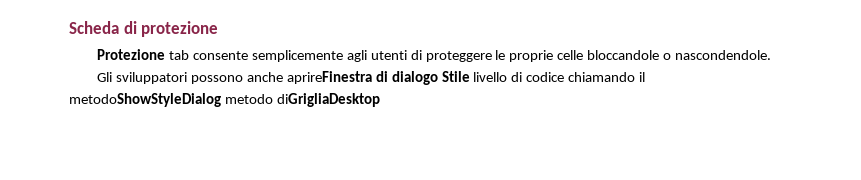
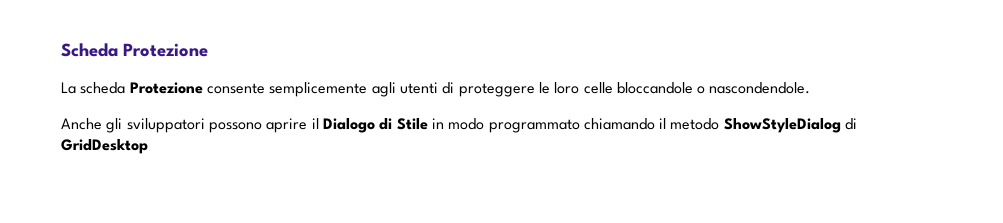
[123,21,219,37] [97,49,190,60] di protezione // Protezione tab -> [123,43,208,57] [61,82,203,94] Protezione // La scheda Protezione
[509,50,554,62] proprie -> [554,82,580,94] loro
[97,71,646,85] [69,93,380,107] Gli sviluppatori possono anche aprireFinestra di dialogo Stile livello di codice chiamando il metodoShowStyleDialog metodo diGrigliaDesktop -> [61,118,858,133] [61,139,148,154] Anche gli sviluppatori possono aprire il Dialogo di Stile in modo programmato chiamando il metodo ShowStyleDialog di GridDesktop

